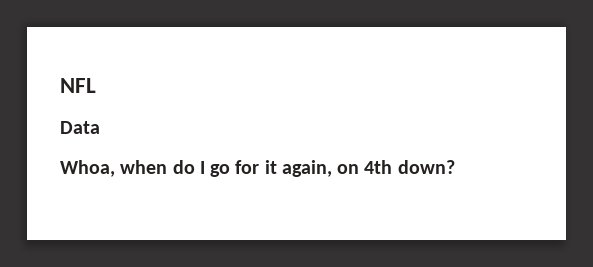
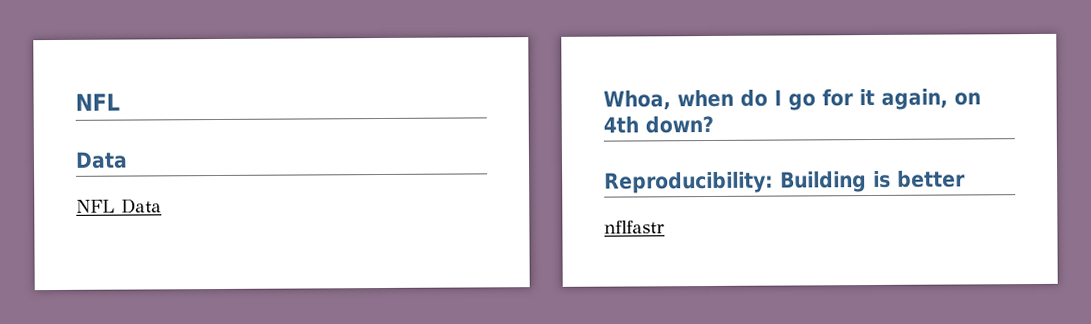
(100, 127) none -> [76,198,162,214] // NFL Data
(455, 167) none -> [604,170,966,194] [604,220,665,234] // Reproducibility: Building is better // nflfastr

